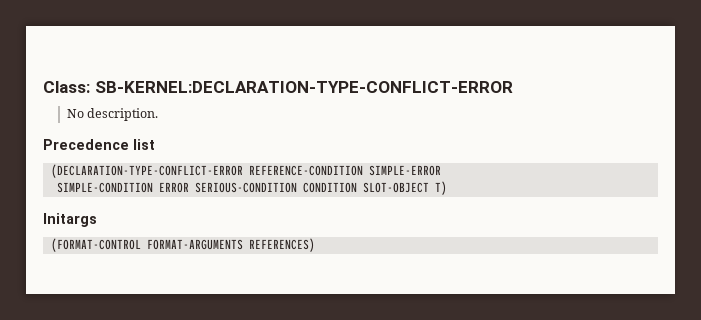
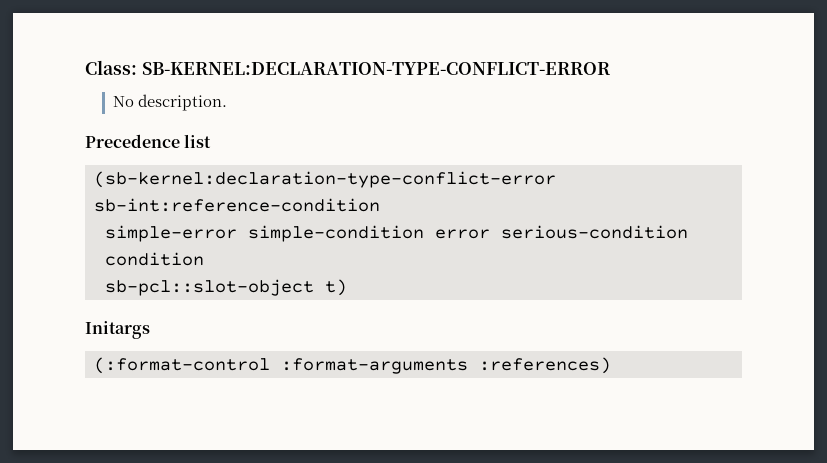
[50,164,441,178] [56,181,447,195] [43,213,97,227] [50,238,315,252] (DECLARATION-TYPE-CONFLICT-ERROR REFERENCE-CONDITION SIMPLE-ERROR // SIMPLE-CONDITION ERROR SERIOUS-CONDITION CONDITION SLOT-OBJECT T) // Initargs // (FORMAT-CONTROL FORMAT-ARGUMENTS REFERENCES) -> [94,171,556,188] [94,198,380,212] [105,225,688,242] [105,252,204,266] [105,279,347,296] [85,321,150,339] [94,357,611,374] (sb-kernel:declaration-type-conflict-error sb-int:reference-condition // simple-error simple-condition error serious-condition condition // sb-pcl::slot-object t) // Initargs // (:format-control :format-arguments :references)

